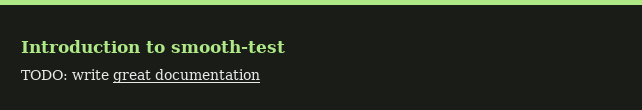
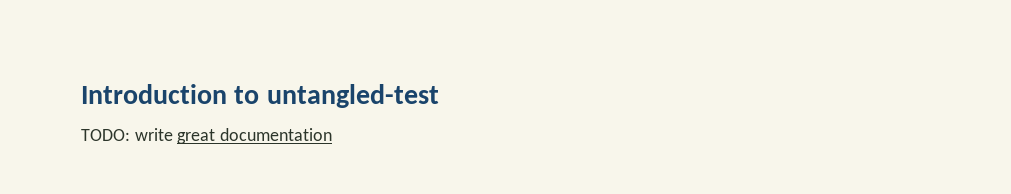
[171,40,285,53] smooth-test -> [266,84,439,108] untangled-test

